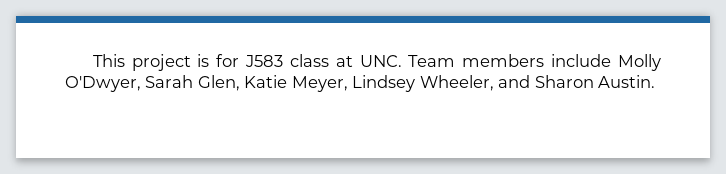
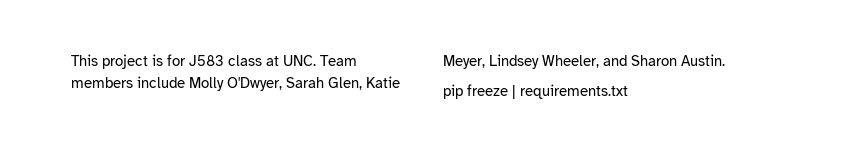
(656, 81) none -> [443,84,628,99] // pip freeze | requirements.txt

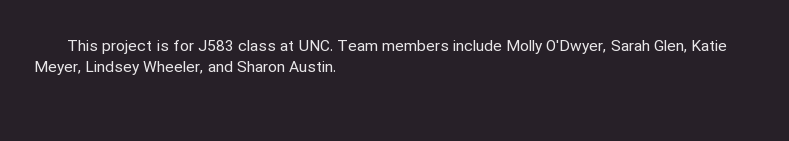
[443,84,628,99] // pip freeze | requirements.txt -> (336, 66) none

